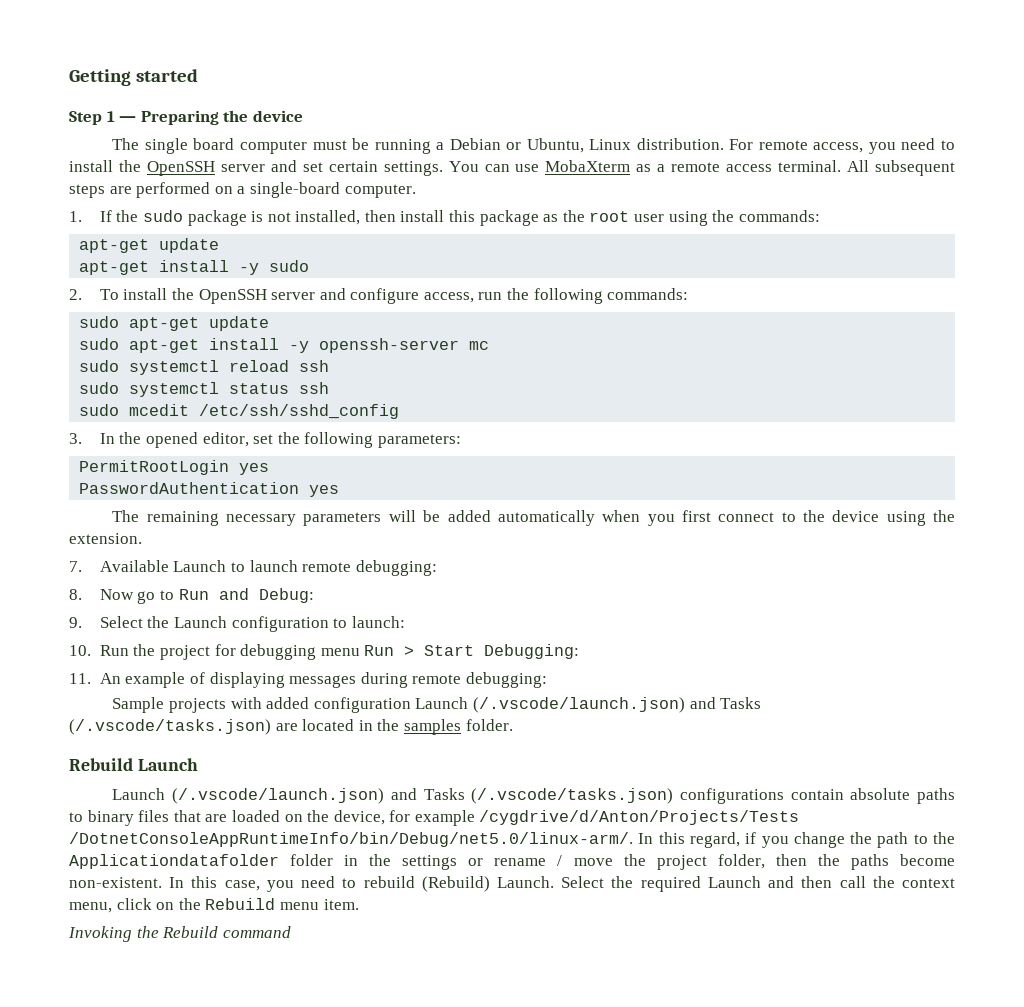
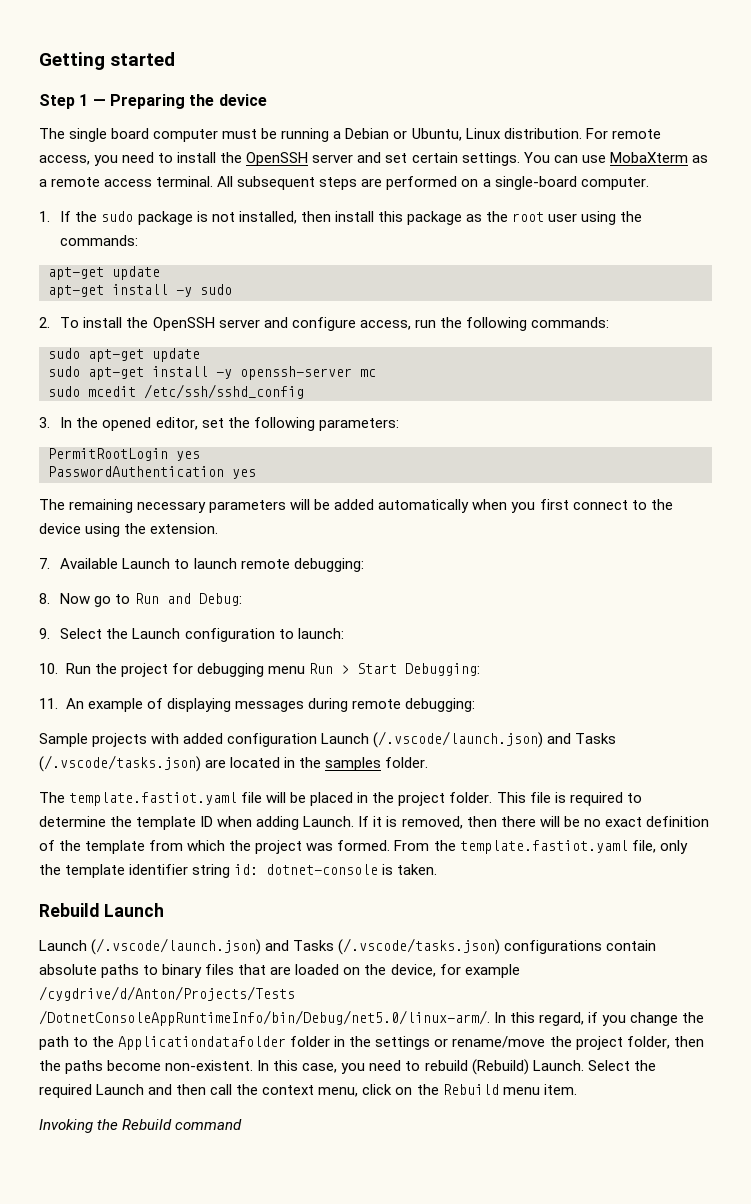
[79,360,330,375] [79,382,330,397] // sudo systemctl reload ssh // sudo systemctl status ssh -> (376, 373) none
(513, 725) none -> [39,792,642,806] [39,816,709,830] [39,840,688,854] [39,864,438,878] // The template.fastiot.yaml file will be placed in the project folder. This file is required to determine the template ID when adding Launch. If it is removed, then there will be no exact definition of the template from which the project was formed. From the template.fastiot.yaml file, only the template identifier string id: dotnet-console is taken.
[494,855,613,866] rename / move -> [452,1036,546,1048] rename/move

